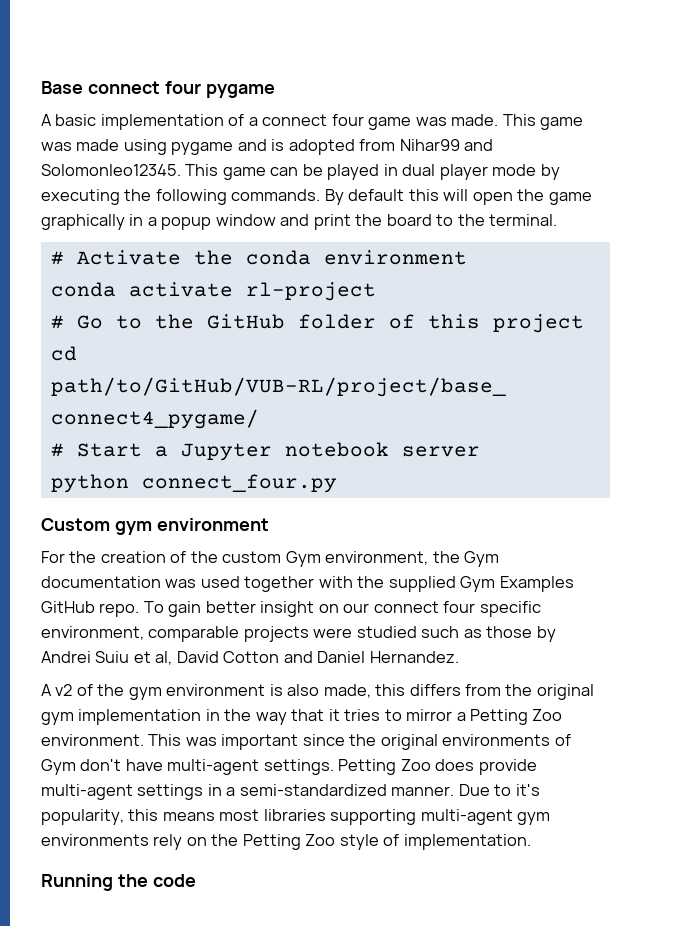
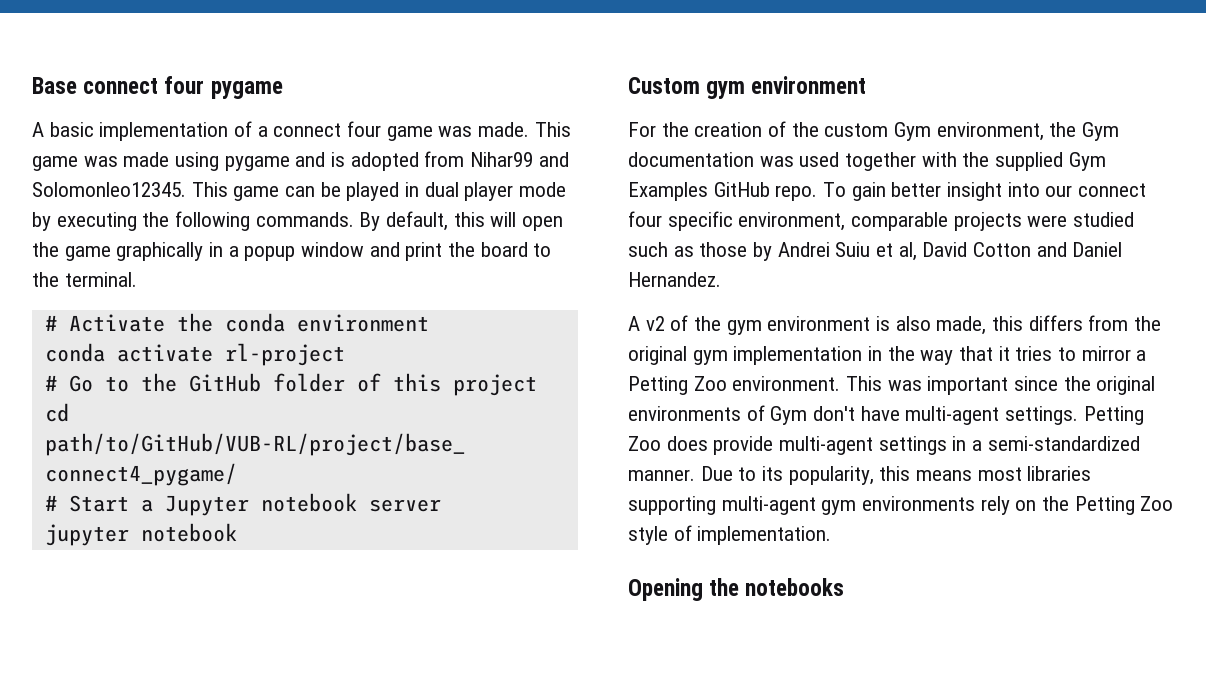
[348,189,405,201] default -> [386,211,449,231] default,
[50,474,337,493] python connect_four.py -> [44,523,237,546] jupyter notebook
[318,604,339,613] on -> [1007,182,1040,197] into
[515,784,540,796] it's -> [762,466,784,481] its
[41,874,196,891] Running the code -> [628,578,845,601] Opening the notebooks

